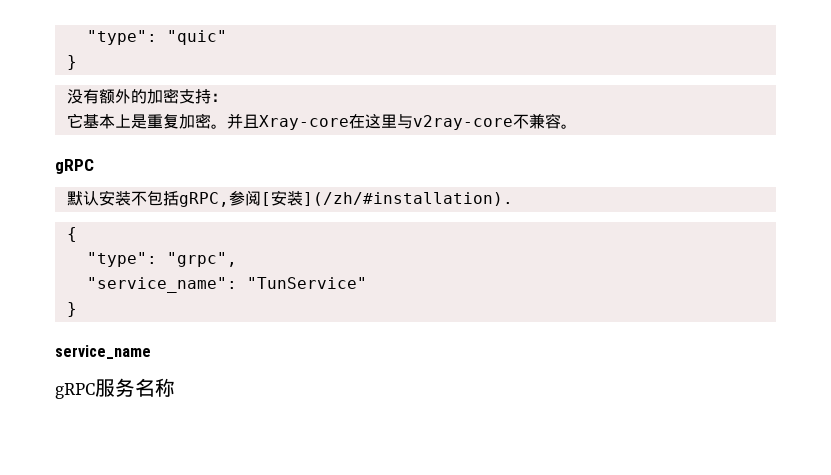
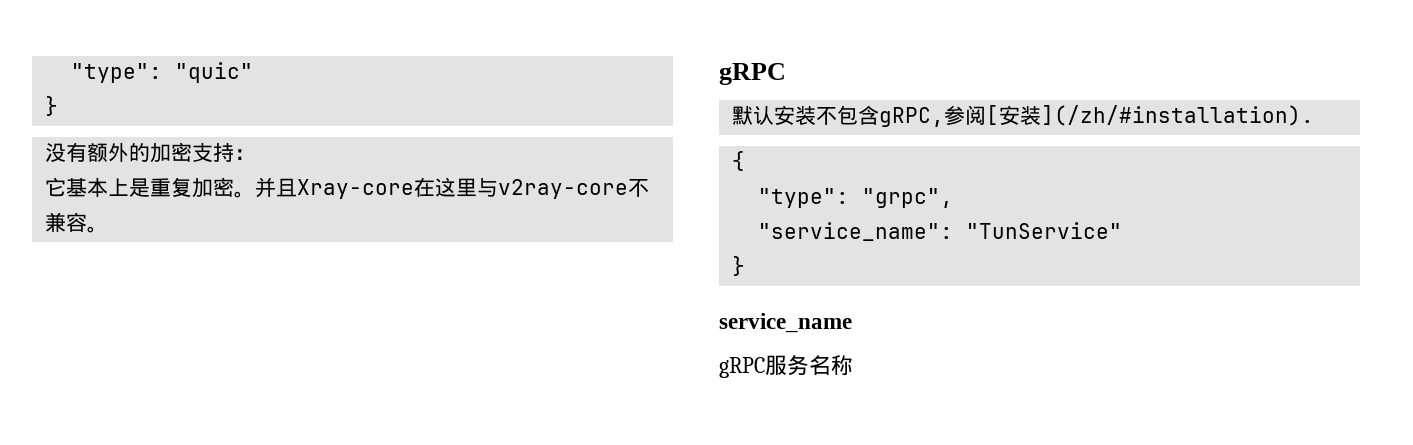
[163,191,179,206] 括 -> [858,105,880,125] 含

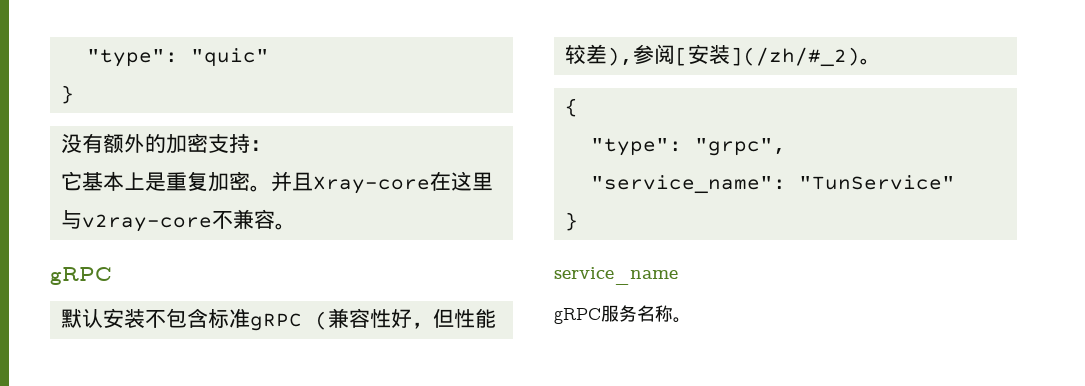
[879,107,945,127] gRPC, -> [207,308,496,331] [564,44,633,66] 标准gRPC (兼容性好，但性能较差),
[1041,105,1315,126] ](/zh/#installation). -> [729,47,881,67] ](/zh/#_2)。
(853, 365) none -> [673,317,691,323] 。

